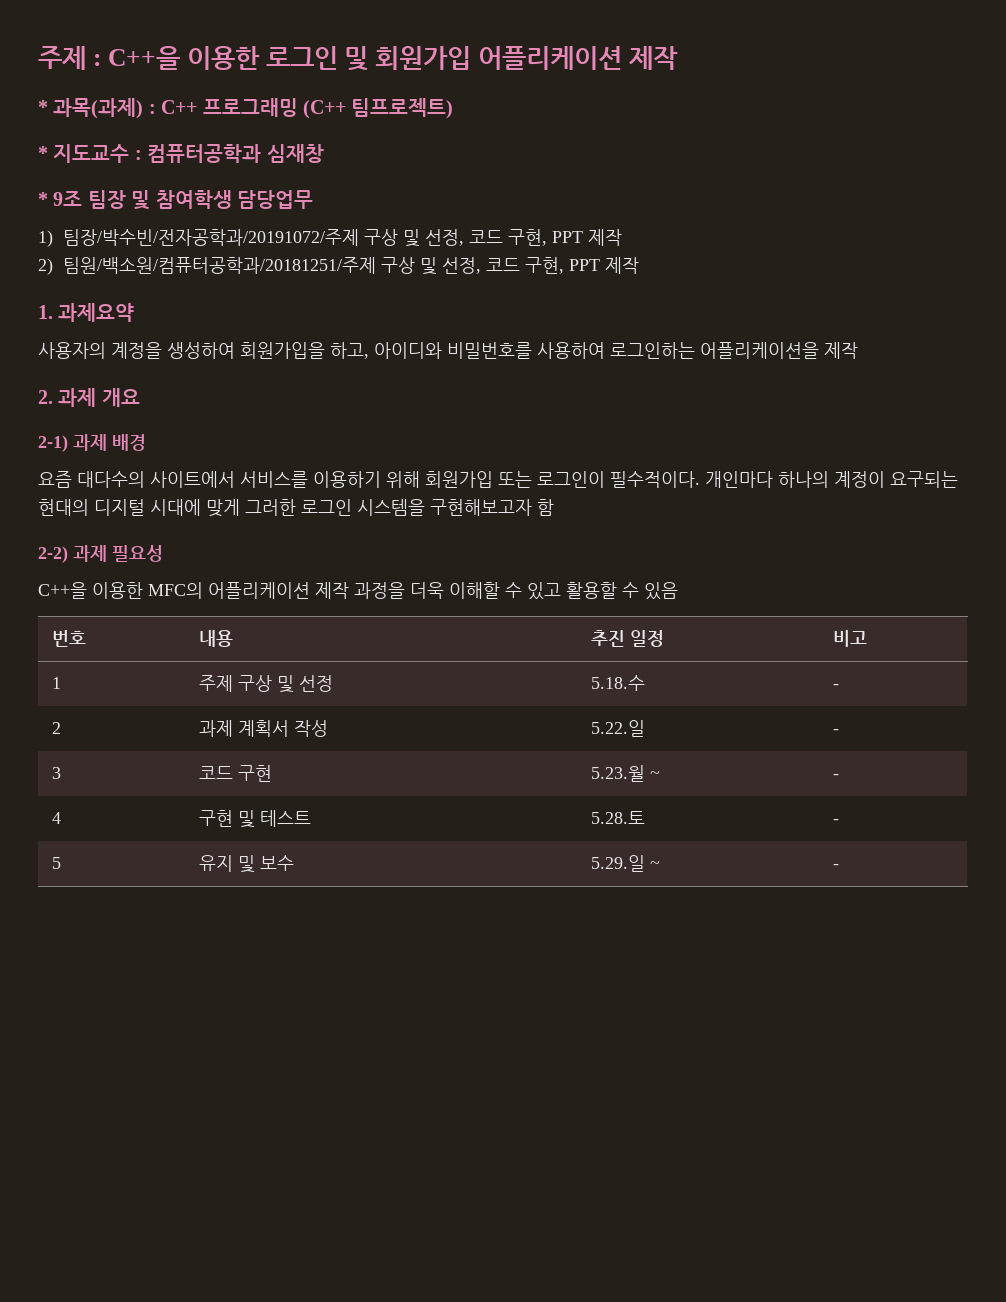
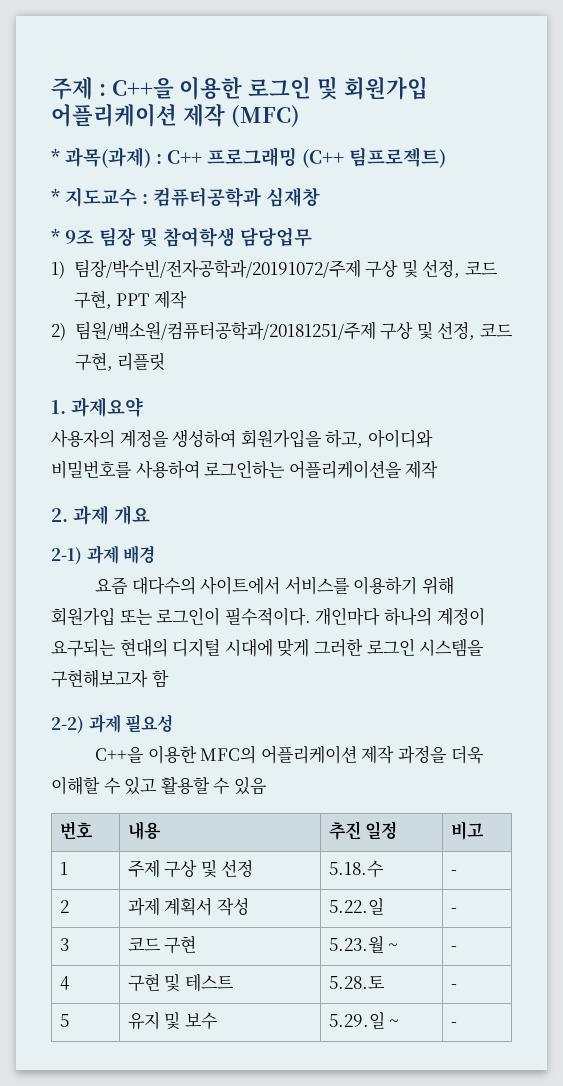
(679, 58) none -> [230,105,300,128] (MFC)
[569,257,640,274] PPT 제작 -> [117,352,166,371] 리플릿

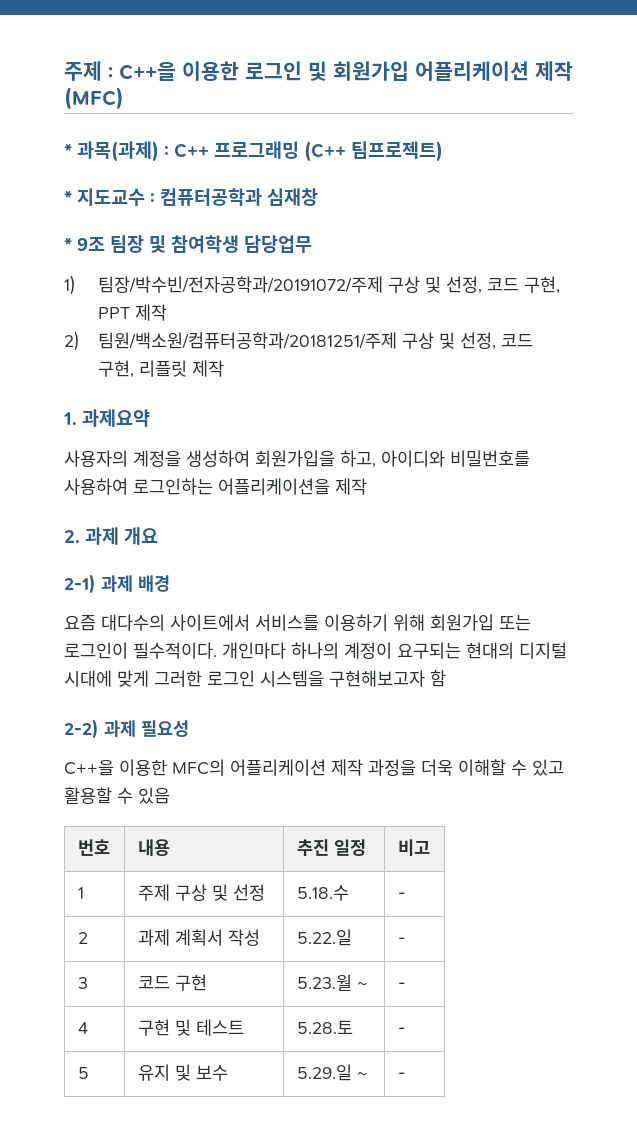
(166, 361) none -> [191,360,224,377] 제작

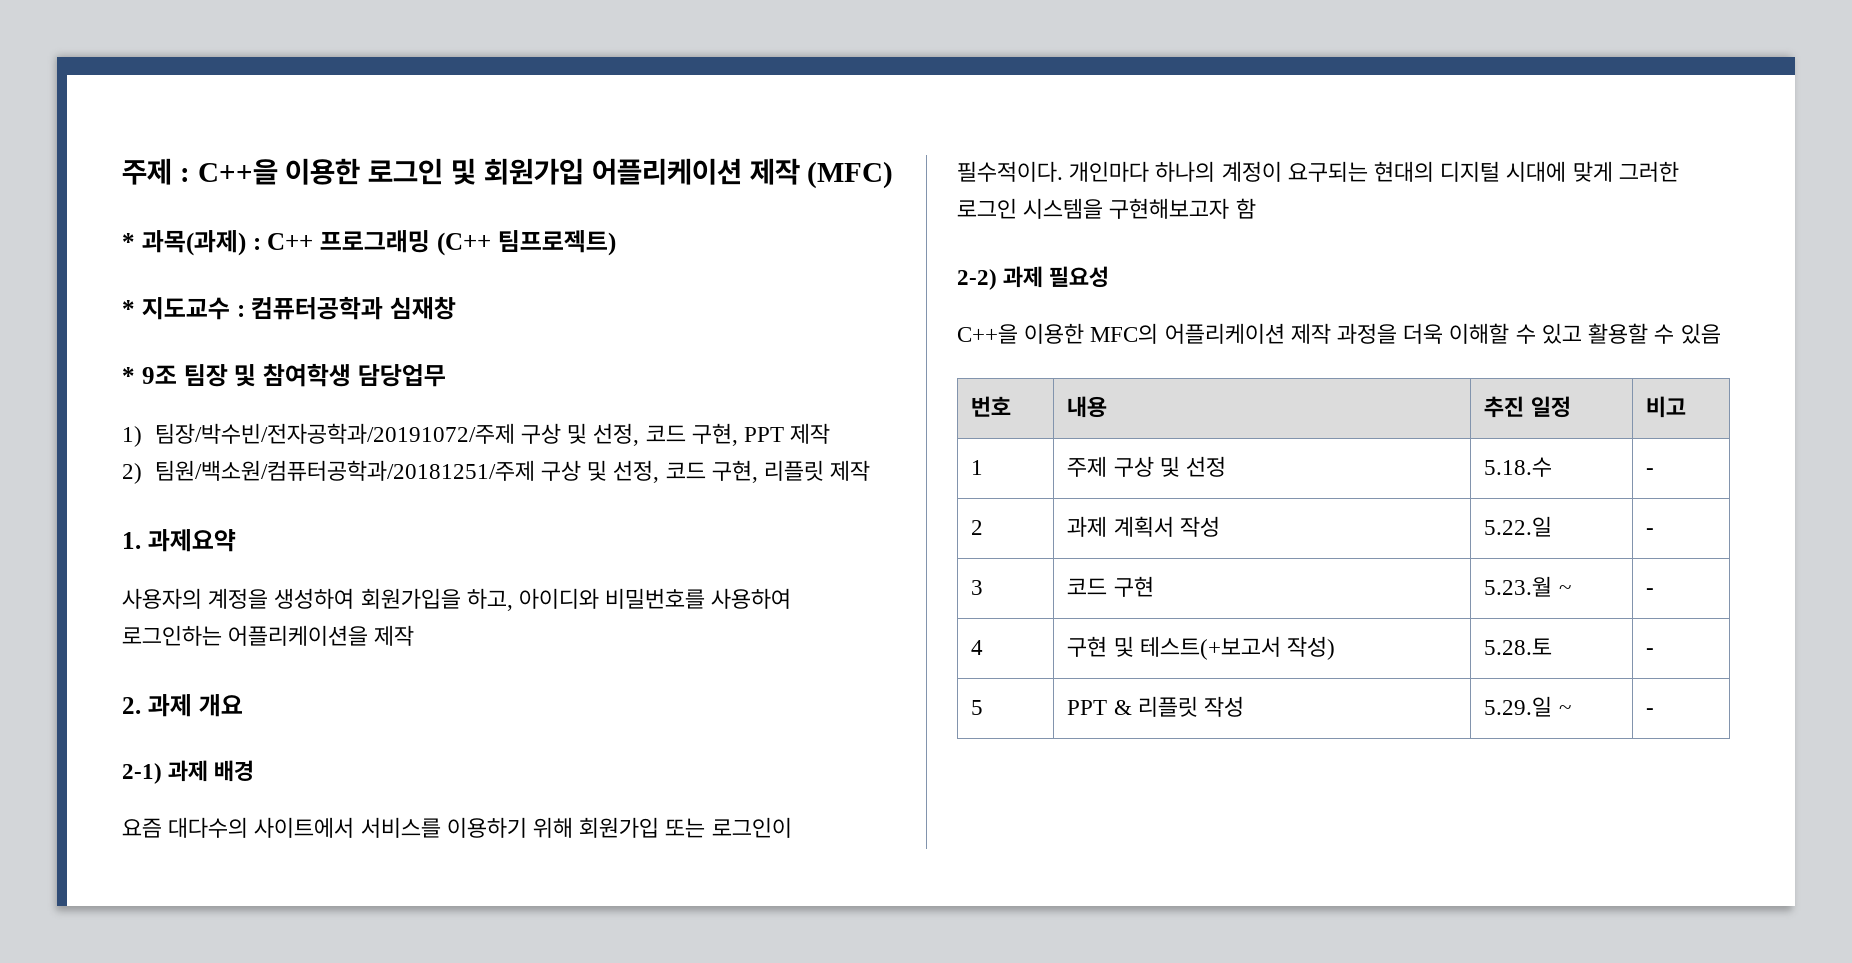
[195,1019,244,1036] 테스트 -> [1139,636,1336,660] 테스트(+보고서 작성)
[137,1064,228,1081] 유지 및 보수 -> [1067,696,1245,717] PPT & 리플릿 작성

